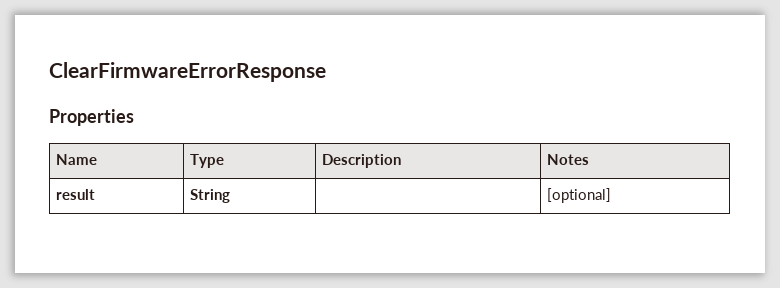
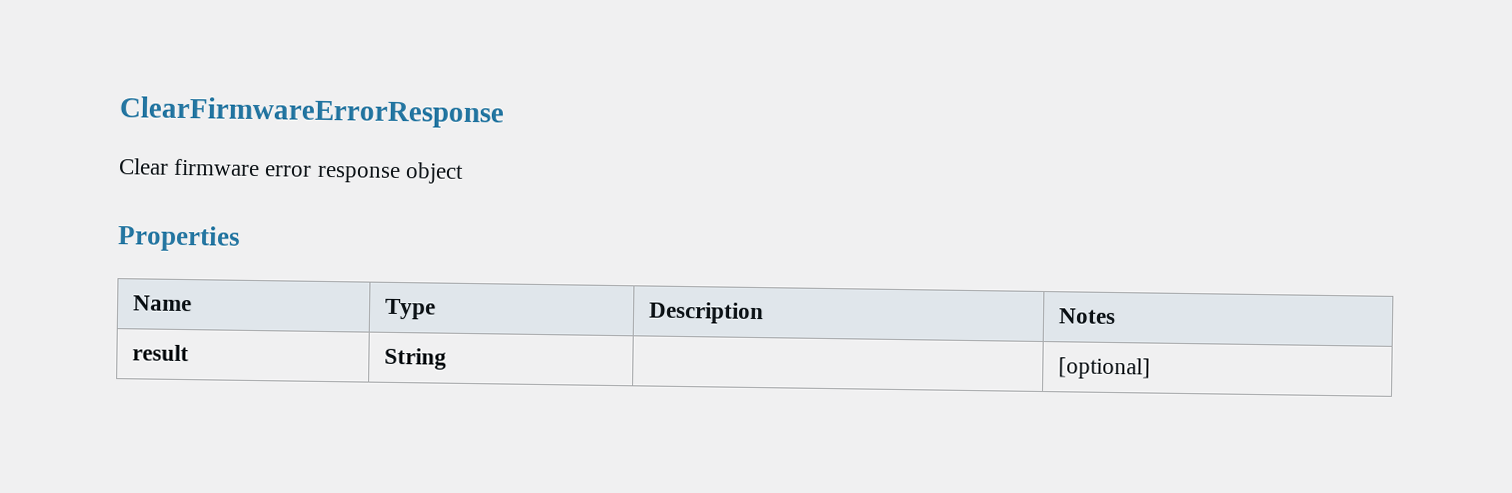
(326, 72) none -> [118,158,464,184] // Clear firmware error response object

